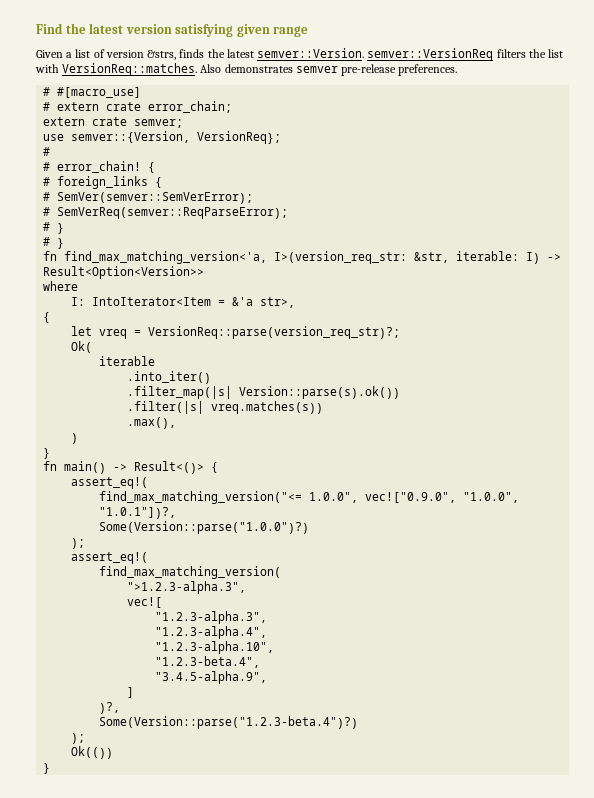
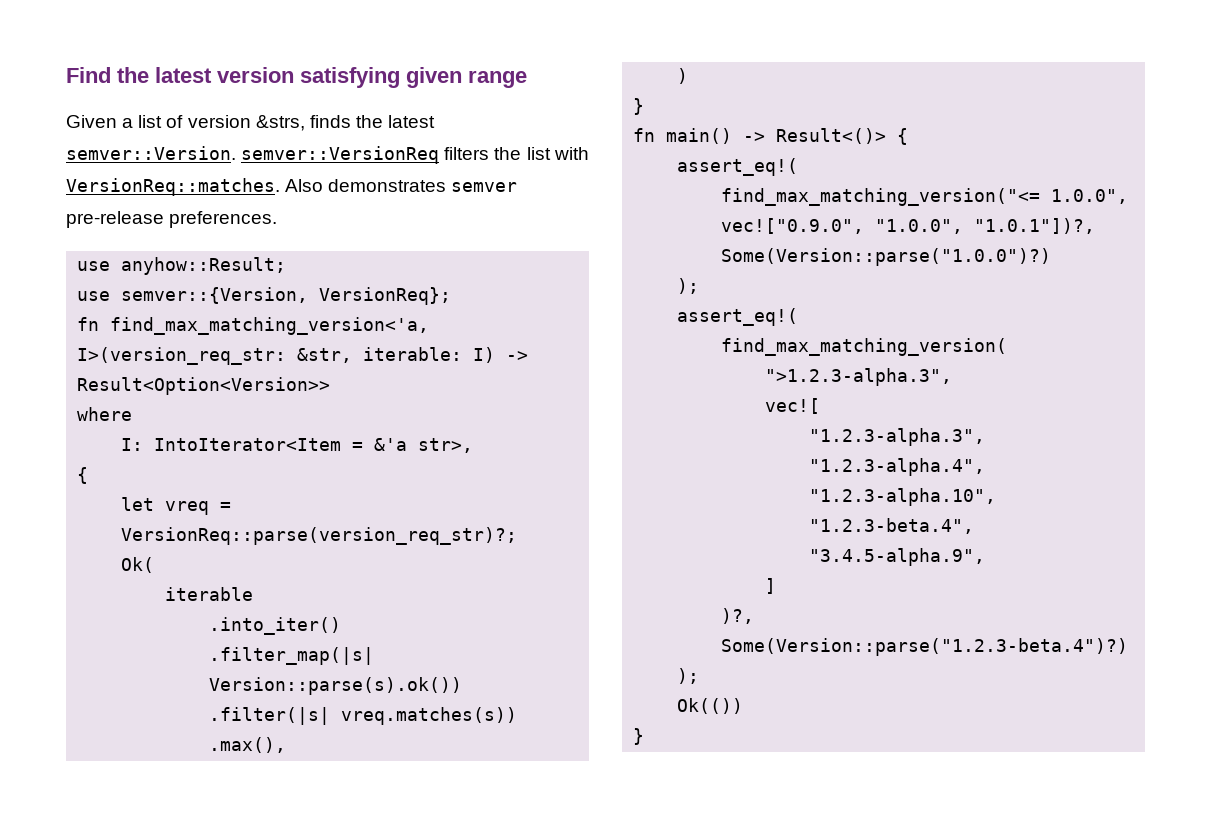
[43,87,142,98] [43,101,233,113] [43,117,184,128] [43,131,282,144] [43,147,51,156] [43,161,156,173] [43,176,163,189] [43,192,254,204] [43,207,289,219] [43,222,65,234] [43,237,65,249] # #[macro_use] // # extern crate error_chain; // extern crate semver; // use semver::{Version, VersionReq}; // # // # error_chain! { // # foreign_links { // # SemVer(semver::SemVerError); // # SemVerReq(semver::ReqParseError); // # } // # } -> [77,257,287,275] [77,287,452,305] use anyhow::Result; // use semver::{Version, VersionReq};

